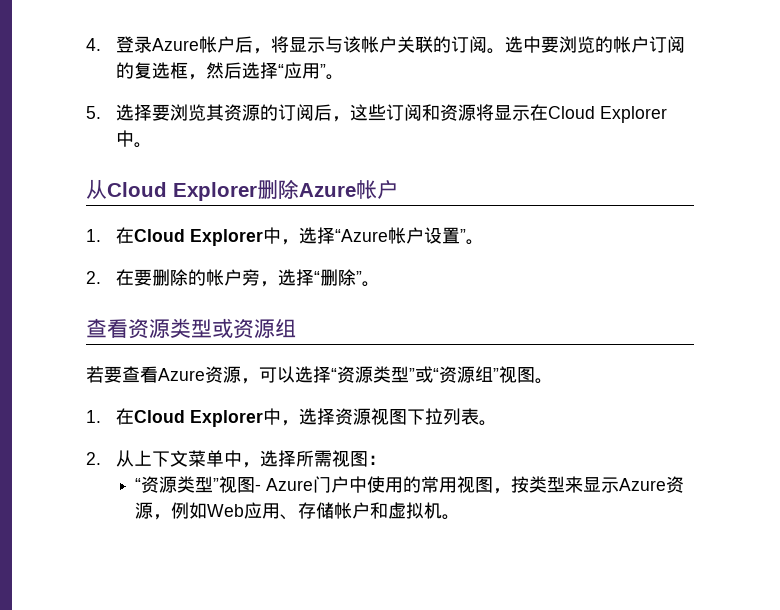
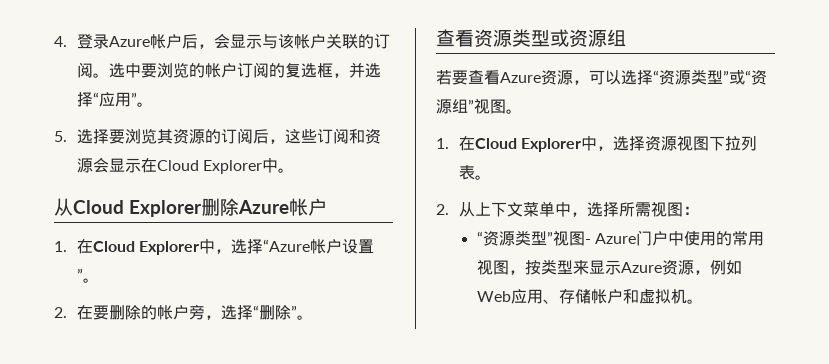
[271,36,290,53] 将 -> [214,33,231,49] 会
[206,62,243,79] 然后 -> [349,62,366,78] 并
[476,104,495,121] 将 -> [93,157,110,173] 会

